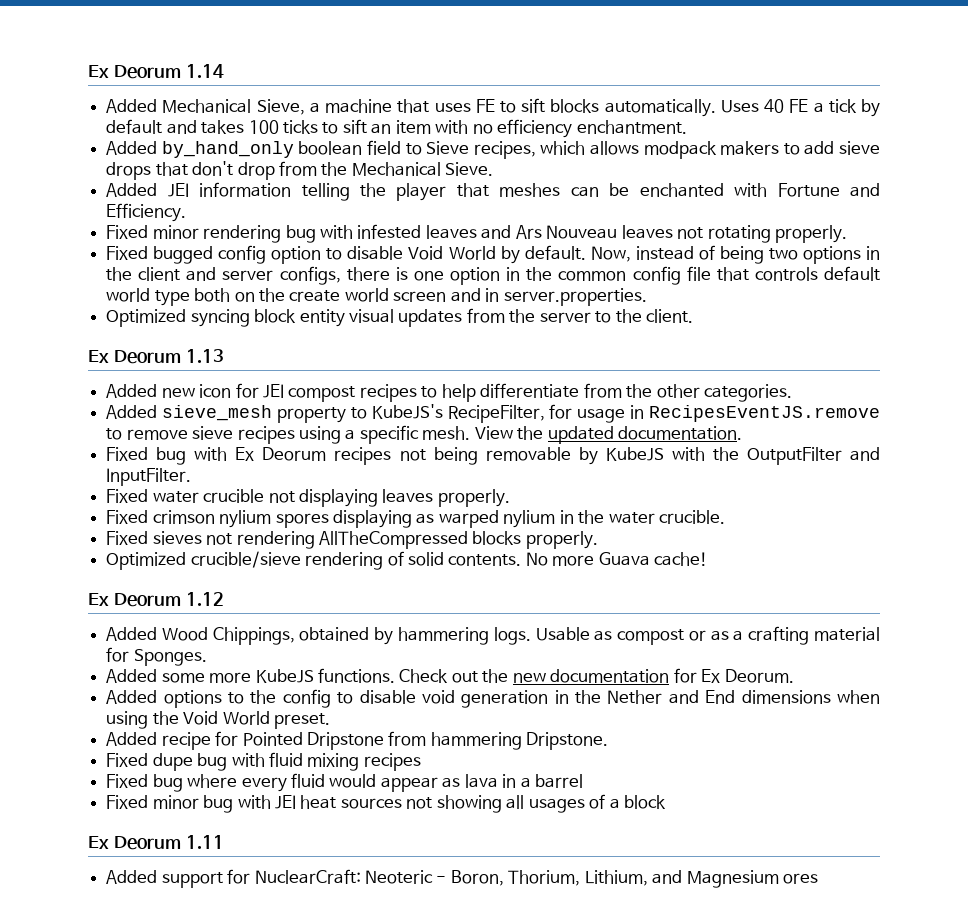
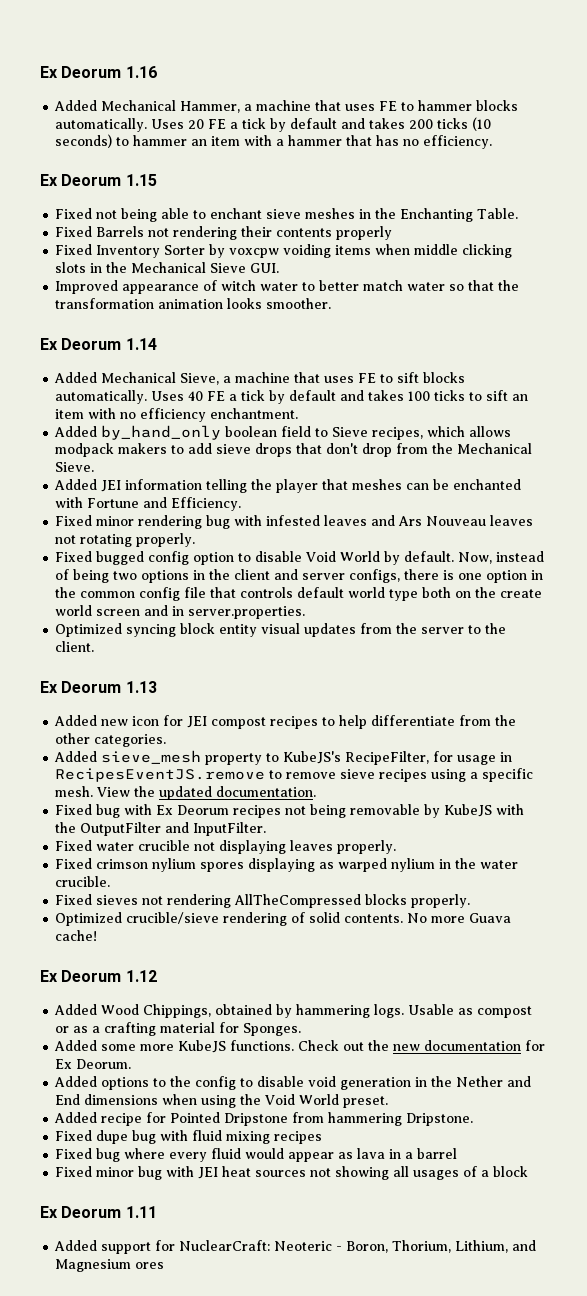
[88,65,181,79] Ex Deorum -> [40,66,157,78] [54,100,519,113] [55,117,492,132] [55,134,493,149] [40,174,157,186] [55,208,519,222] [55,226,393,240] [55,244,513,258] [55,262,280,273] [55,280,520,294] [55,298,332,309] [40,338,122,350] Ex Deorum 1.16 // Added Mechanical Hammer, a machine that uses FE to hammer blocks automatically. Uses 20 FE a tick by default and takes 200 ticks (10 seconds) to hammer an item with a hammer that has no efficiency. // Ex Deorum 1.15 // Fixed not being able to enchant sieve meshes in the Enchanting Table. // Fixed Barrels not rendering their contents properly // Fixed Inventory Sorter by voxcpw voiding items when middle clicking slots in the Mechanical Sieve GUI. // Improved appearance of witch water to better match water so that the transformation animation looks smoother. // Ex Deorum

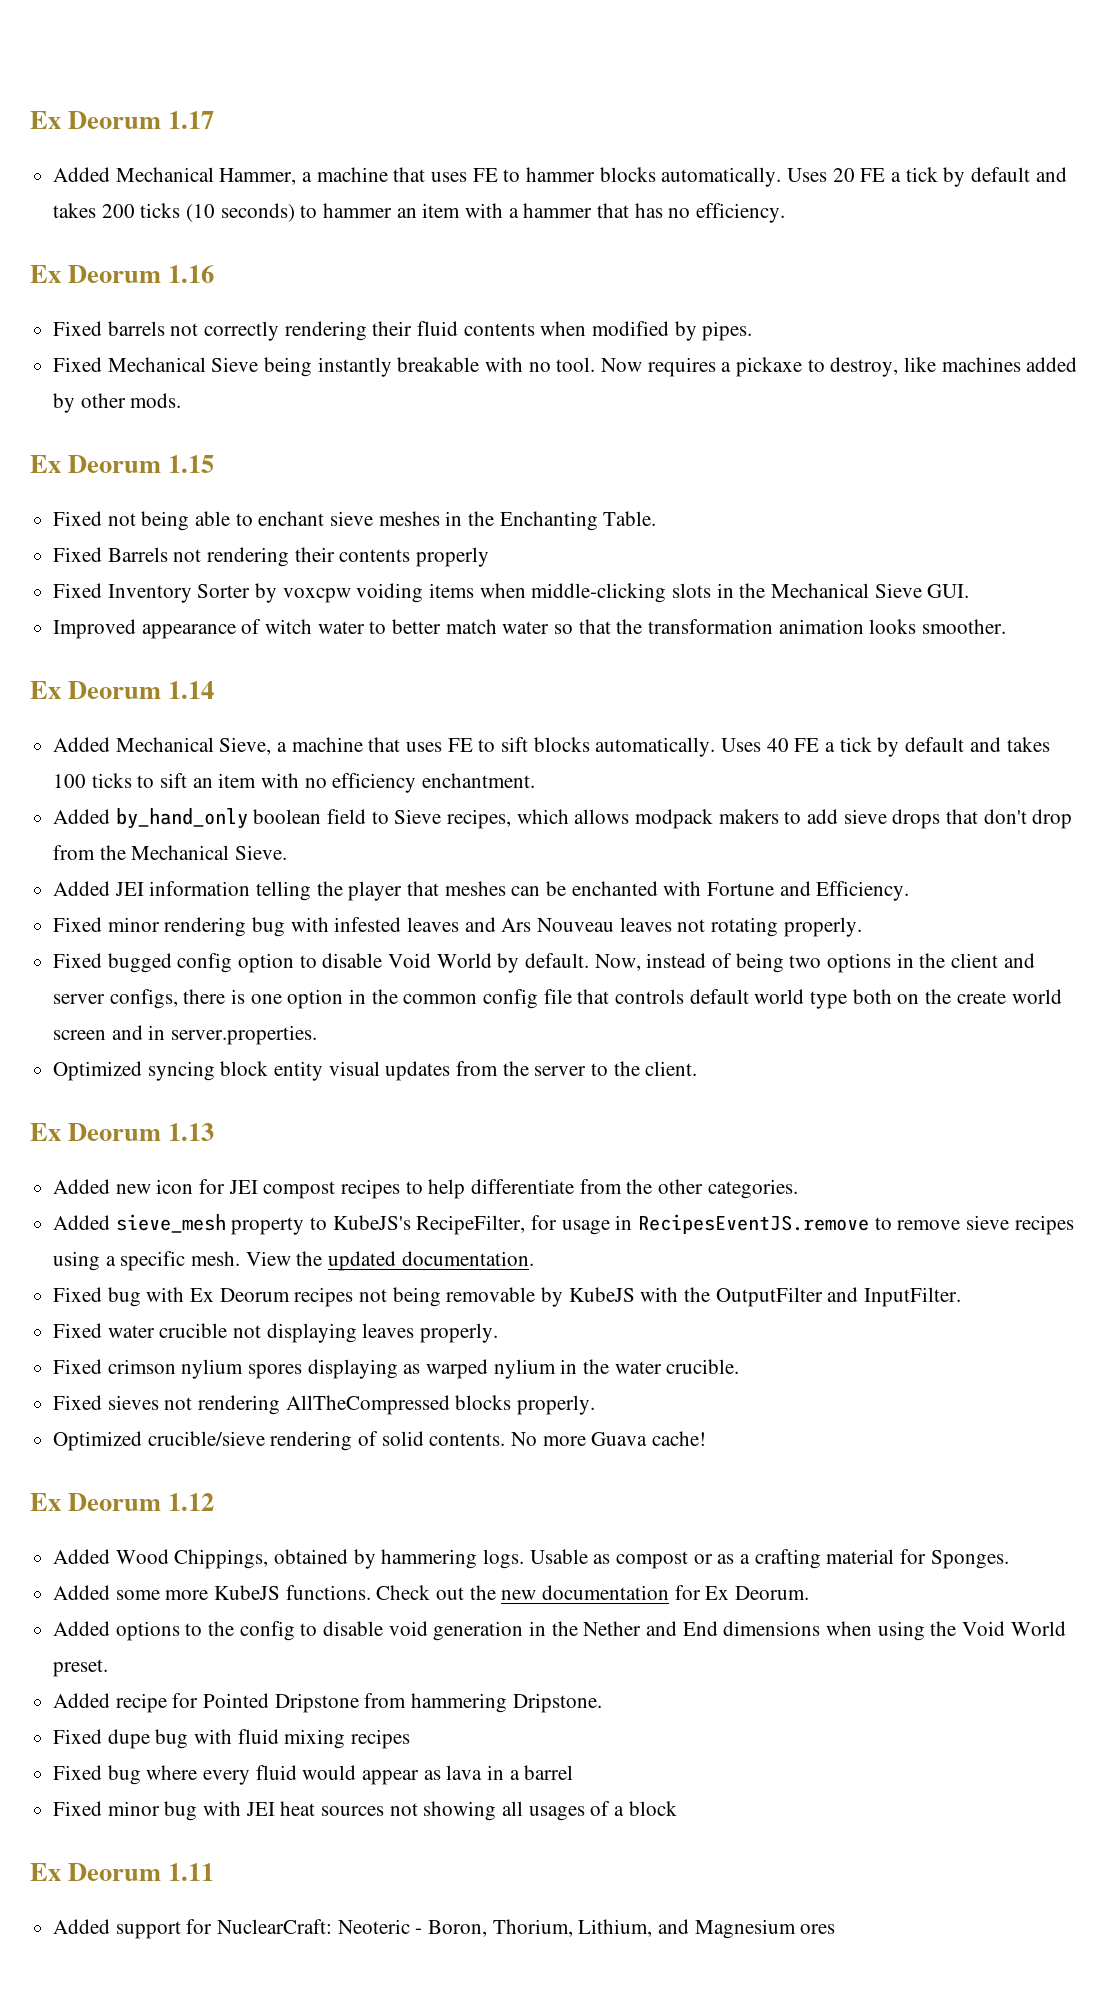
[40,66,157,78] Ex Deorum 1.16 -> [30,111,215,129] Ex Deorum 1.17
(493, 142) none -> [30,265,215,283] [53,321,753,341] [53,357,1078,377] [53,393,182,413] // Ex Deorum 1.16 // Fixed barrels not correctly rendering their fluid contents when modified by pipes. // Fixed Mechanical Sieve being instantly breakable with no tool. Now requires a pickaxe to destroy, like machines added by other mods.
[414,244,513,258] middle clicking -> [531,583,667,603] middle-clicking

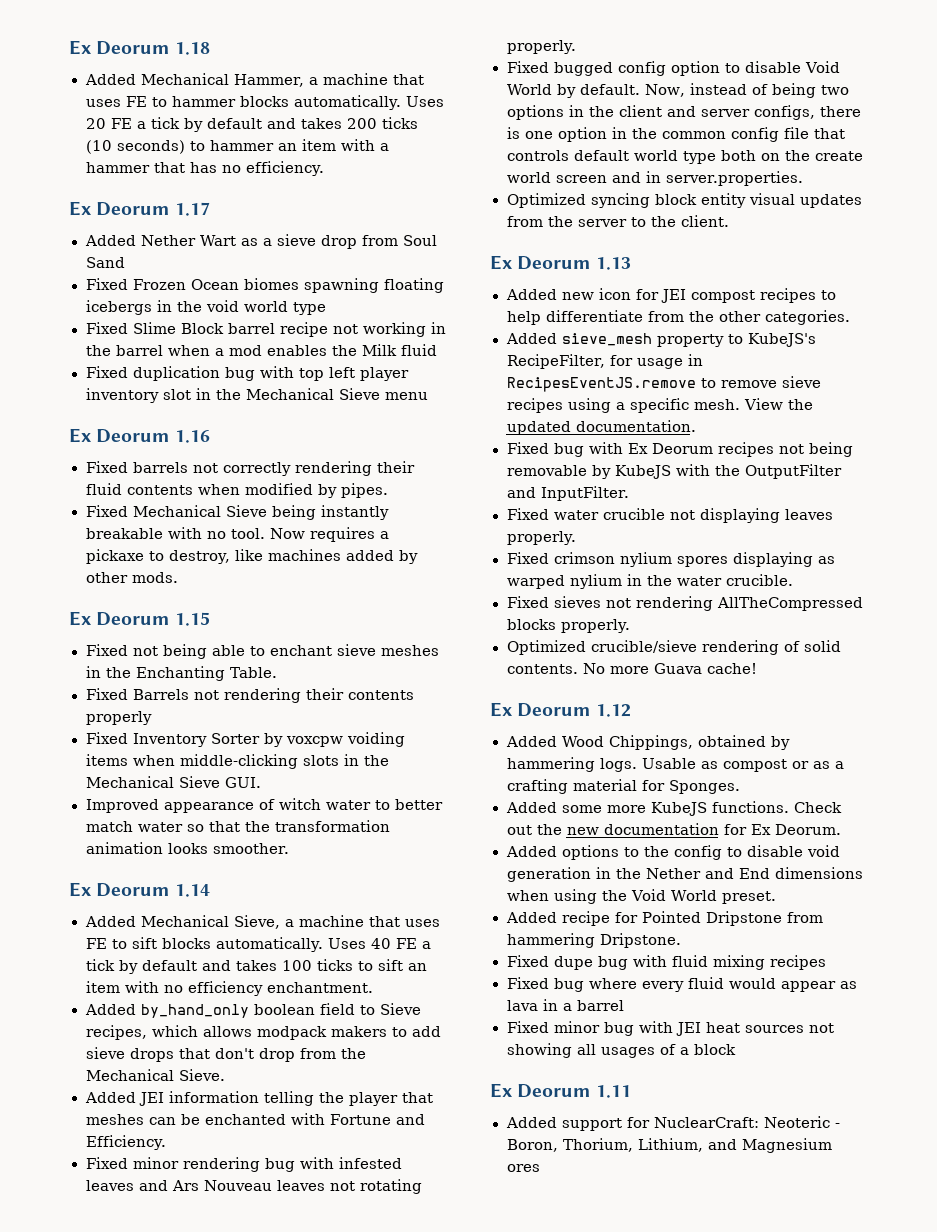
[30,111,215,129] Ex Deorum 1.17 -> [69,40,210,55] Ex Deorum 1.18
(786, 213) none -> [69,201,210,216] [84,234,438,249] [85,257,125,268] [85,278,444,293] [85,300,326,315] [85,322,446,337] [85,344,437,356] [85,366,409,381] [85,388,428,403] // Ex Deorum 1.17 // Added Nether Wart as a sieve drop from Soul Sand // Fixed Frozen Ocean biomes spawning floating icebergs in the void world type // Fixed Slime Block barrel recipe not working in the barrel when a mod enables the Milk fluid // Fixed duplication bug with top left player inventory slot in the Mechanical Sieve menu

